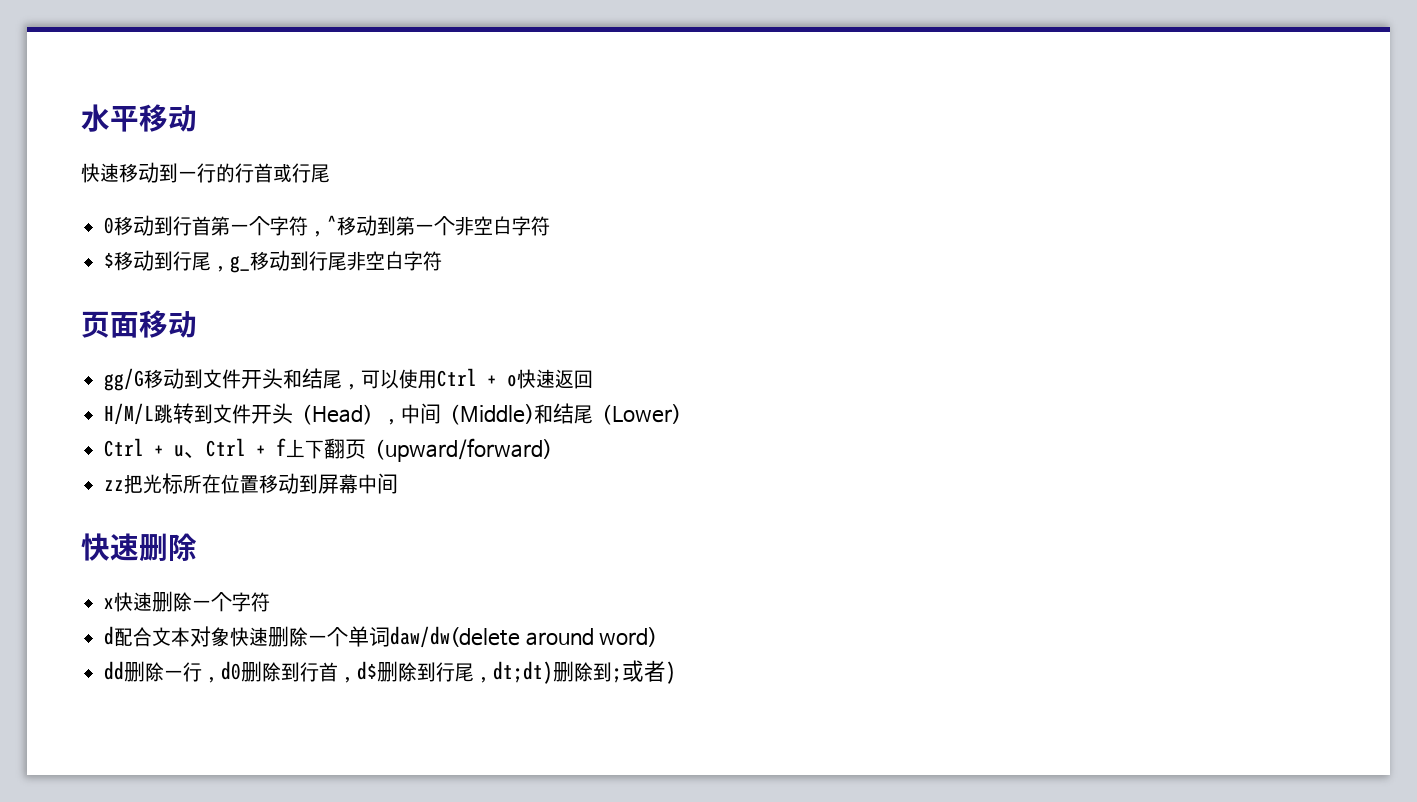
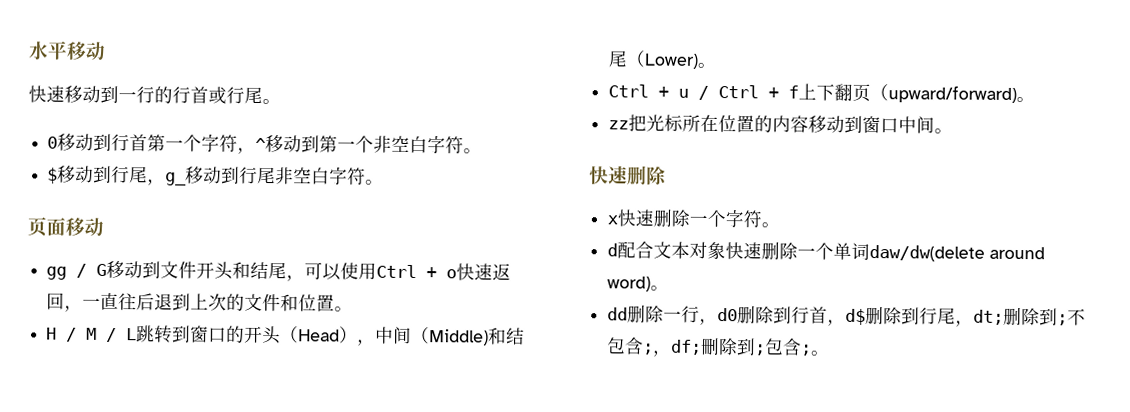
(330, 173) none -> [262,98,281,105] 。
(551, 226) none -> [463,148,483,154] 。
(443, 261) none -> [365,179,385,185] 。
[104,368,145,391] gg/G -> [46,263,108,280] gg / G
[104,403,252,425] // H/M/L跳转到文件 -> [64,292,354,312] [46,325,246,344] ，一直往后退到上次的文件和位置。 // H / M / L跳转到窗口的
(682, 414) none -> [697,62,717,69] 。
[184,451,207,458] 、 -> [698,85,710,100] /
(553, 450) none -> [1016,96,1036,103] 。
[259,473,399,494] 移动到屏幕中间 -> [754,115,954,134] 的内容移动到窗口中间。
(271, 602) none -> [761,222,781,228] 。
(658, 637) none -> [650,285,670,291] 。
[493,661,554,684] dt;dt) -> [973,309,1005,325] dt;
[622,660,677,684] 或者) -> [1067,308,1087,326] [607,337,831,357] 不包含;，df;刪除到;包含;。

